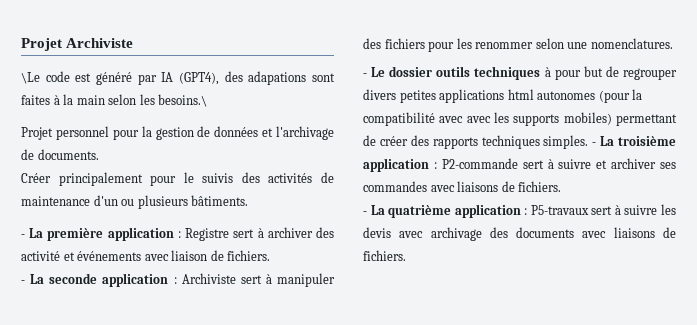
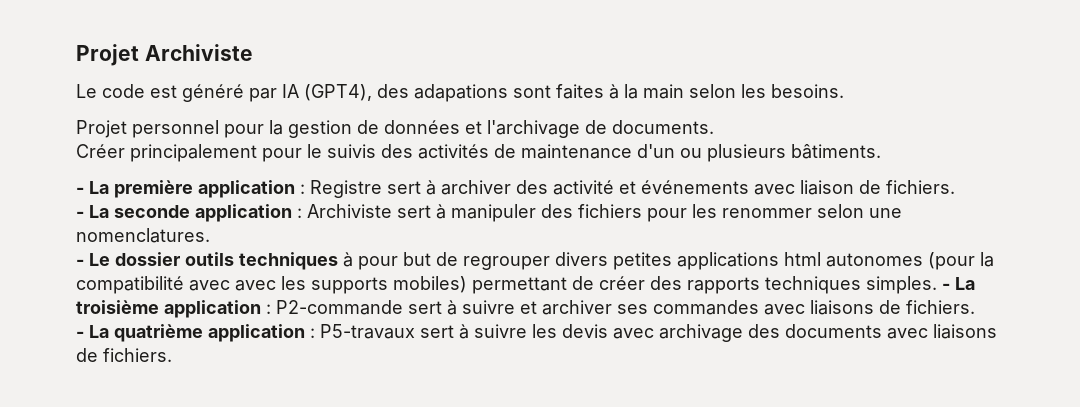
[21,72,40,84] \Le -> [76,84,97,98] Le
[158,94,208,107] besoins.\ -> [771,84,844,98] besoins.

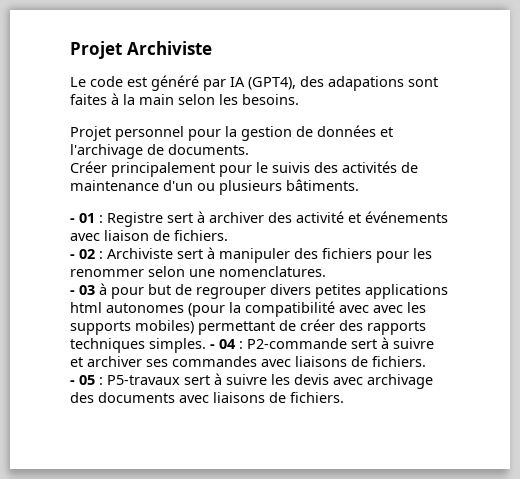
[89,180,295,198] La première application -> [79,213,95,223] 01
[89,204,292,222] La seconde application -> [79,249,95,259] 02
[89,252,338,270] Le dossier outils techniques -> [79,285,95,295] 03
[955,277,975,290] [76,300,261,318] La troisième application -> [219,339,236,349] 04
[89,324,305,342] La quatrième application -> [79,375,95,385] 05

